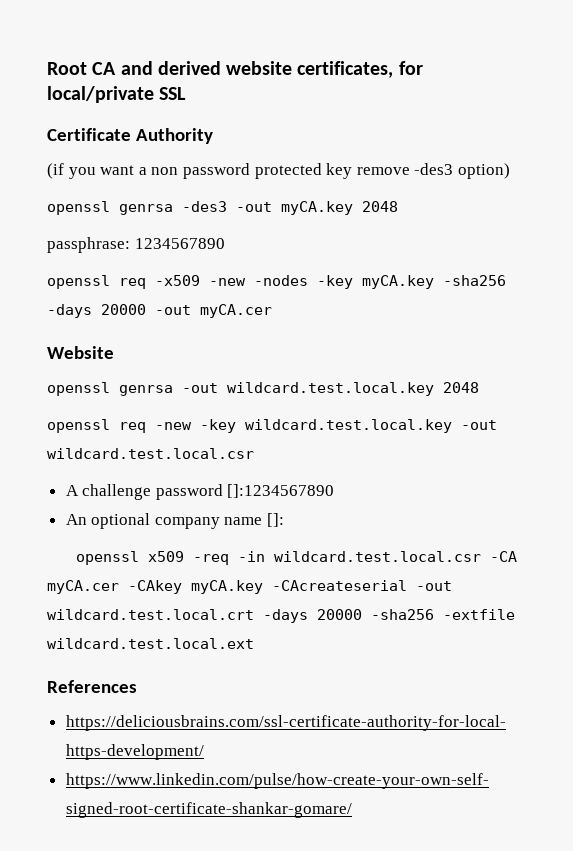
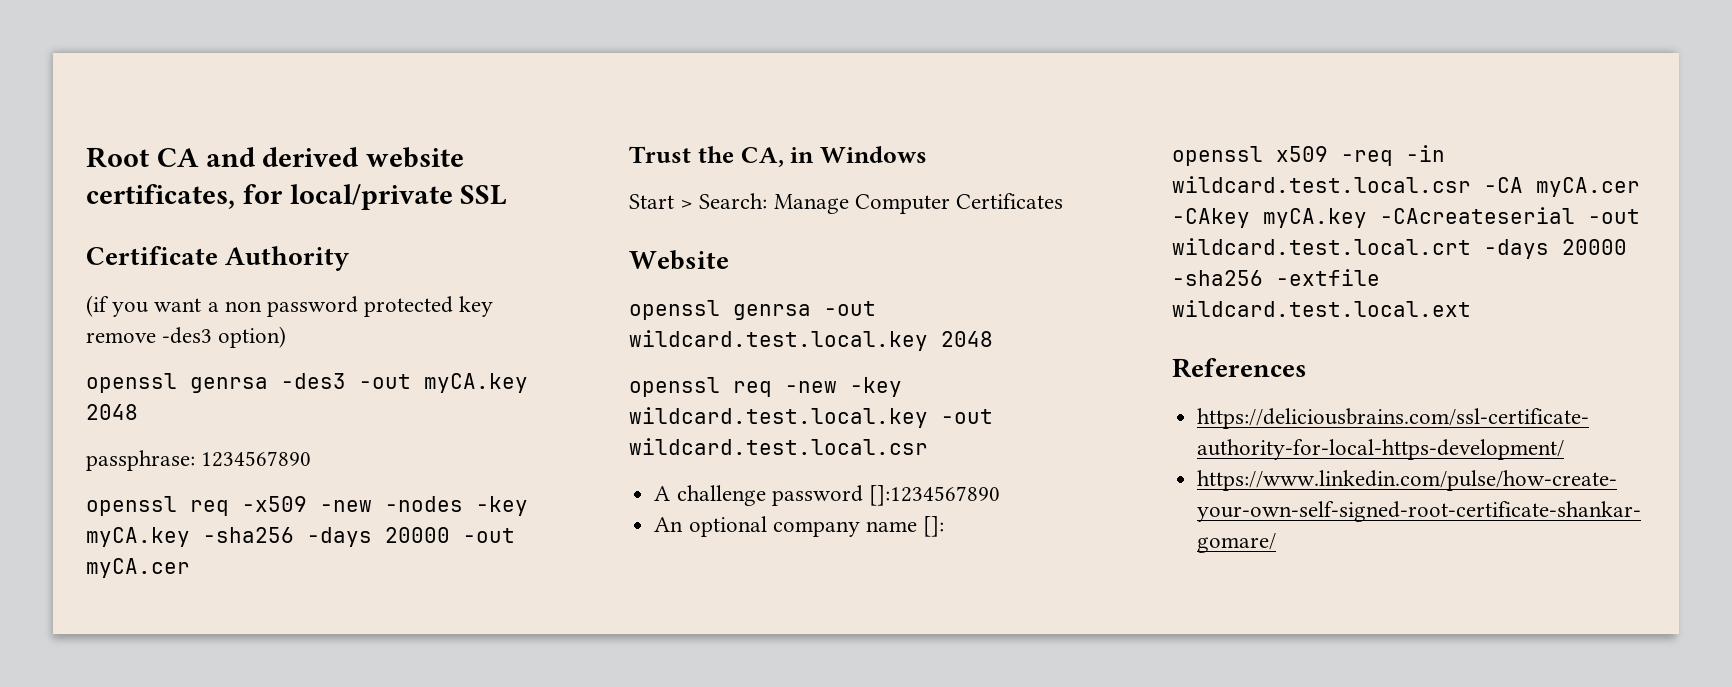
(272, 311) none -> [629,146,927,167] [629,193,1064,214] // Trust the CA, in Windows // Start > Search: Manage Computer Certificates

